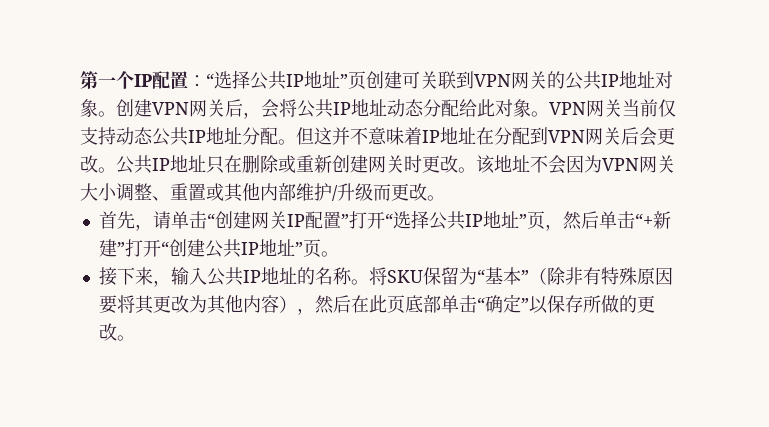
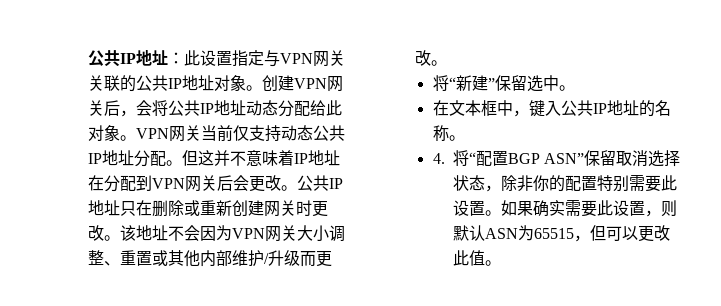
[79,70,547,90] 第一个IP配置：“选择公共IP地址”页创建可关联到VPN网关 -> [88,50,346,67] [88,75,121,91] 公共IP地址：此设置指定与VPN网关关联
[99,210,672,231] [99,239,340,258] [99,267,190,287] 首先，请单击“创建网关IP配置”打开“选择公共IP地址”页，然后单击“+新建”打开“创建公共IP地址”页。 // 接下来，输 -> [432,75,575,92] [432,100,545,117] 将“新建”保留选中。 // 在文本框中，键
[369,267,674,285] [99,294,656,315] [99,323,118,341] 将SKU保留为“基本”（除非有特殊原因要将其更改为其他内容），然后在此页底部单击“确定”以保存所做的更改 -> [432,150,681,167] [452,175,677,192] [452,200,677,217] [452,225,670,242] [452,250,485,266] // 4.将“配置BGP ASN”保留取消选择状态，除非你的配置特别需要此设置。如果确实需要此设置，则默认ASN为65515，但可以更改此值

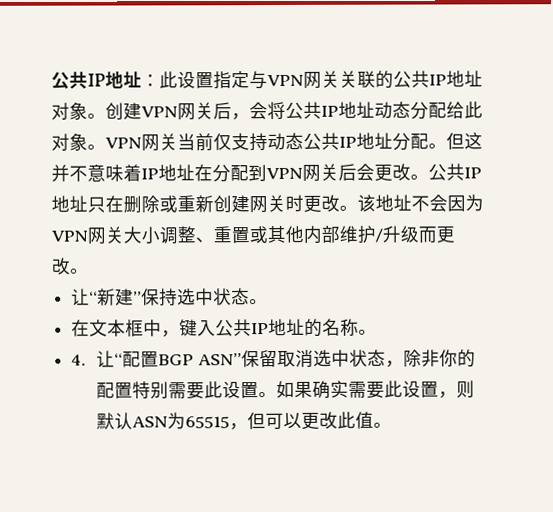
[432,75,449,91] 将 -> [71,288,91,306] 让
[510,75,559,92] 留选中 -> [159,288,251,307] 持选中状态
[452,150,469,166] 将 -> [95,350,115,368] 让
[664,150,681,167] 择 -> [330,349,350,367] 中

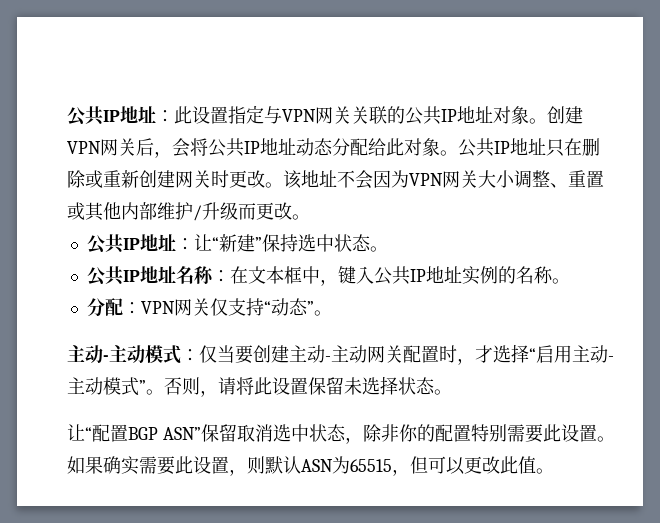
[104,132,483,152] [50,163,429,183] VPN网关当前仅支持动态公共IP地址分配。但这并不意味着IP地址在分配到VPN网关后会更改。 -> (458, 153) none
(89, 271) none -> [86,234,194,254] 公共IP地址：
(269, 302) none -> [86,266,230,286] 公共IP地址名称：
(306, 326) none -> [461,266,498,285] 实例
[71,354,87,366] 4. -> [86,298,332,317] [66,344,614,365] [66,376,452,397] 分配：VPN网关仅支持“动态”。 // 主动-主动模式：仅当要创建主动-主动网关配置时，才选择“启用主动-主动模式”。否则，请将此设置保留未选择状态。 //

